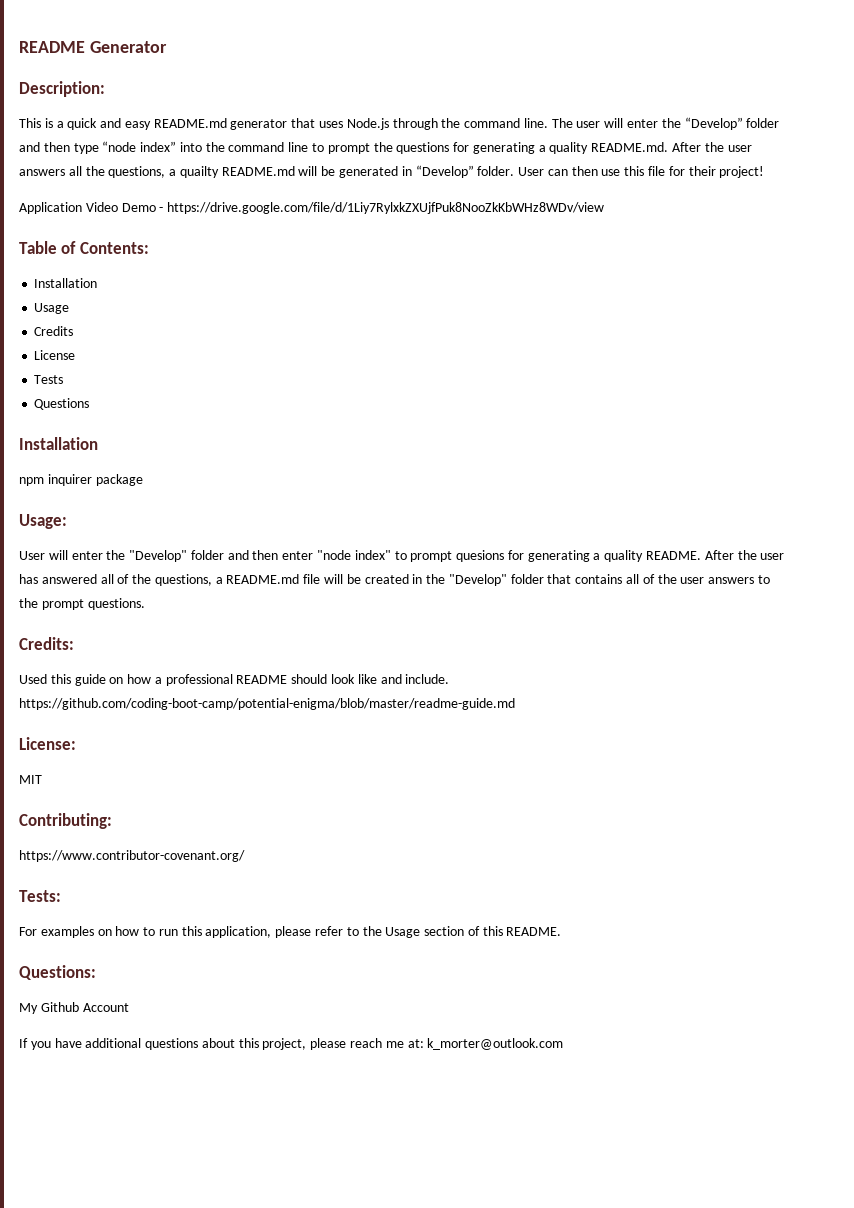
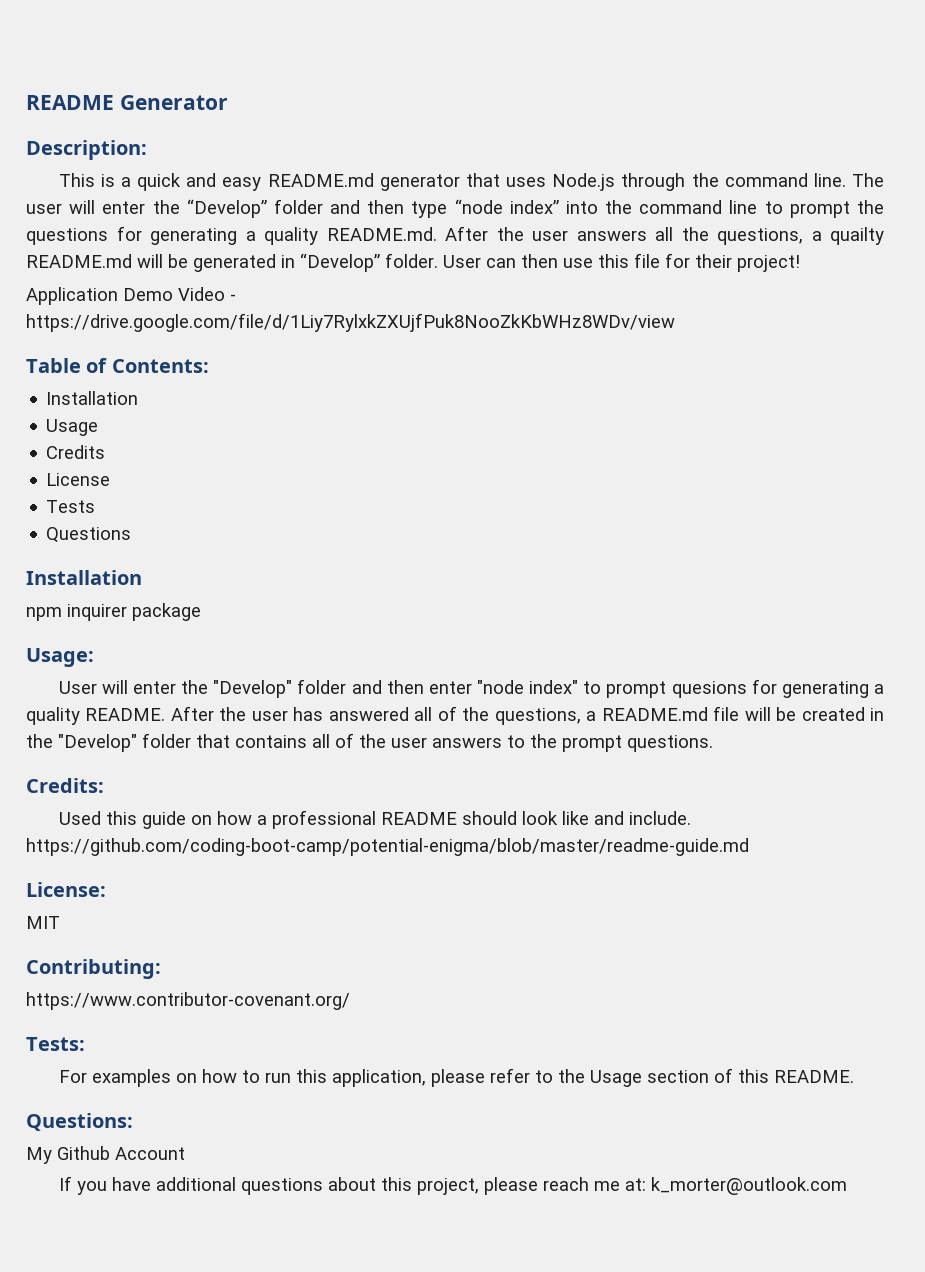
[85,202,156,212] Video Demo -> [123,287,225,301] Demo Video

